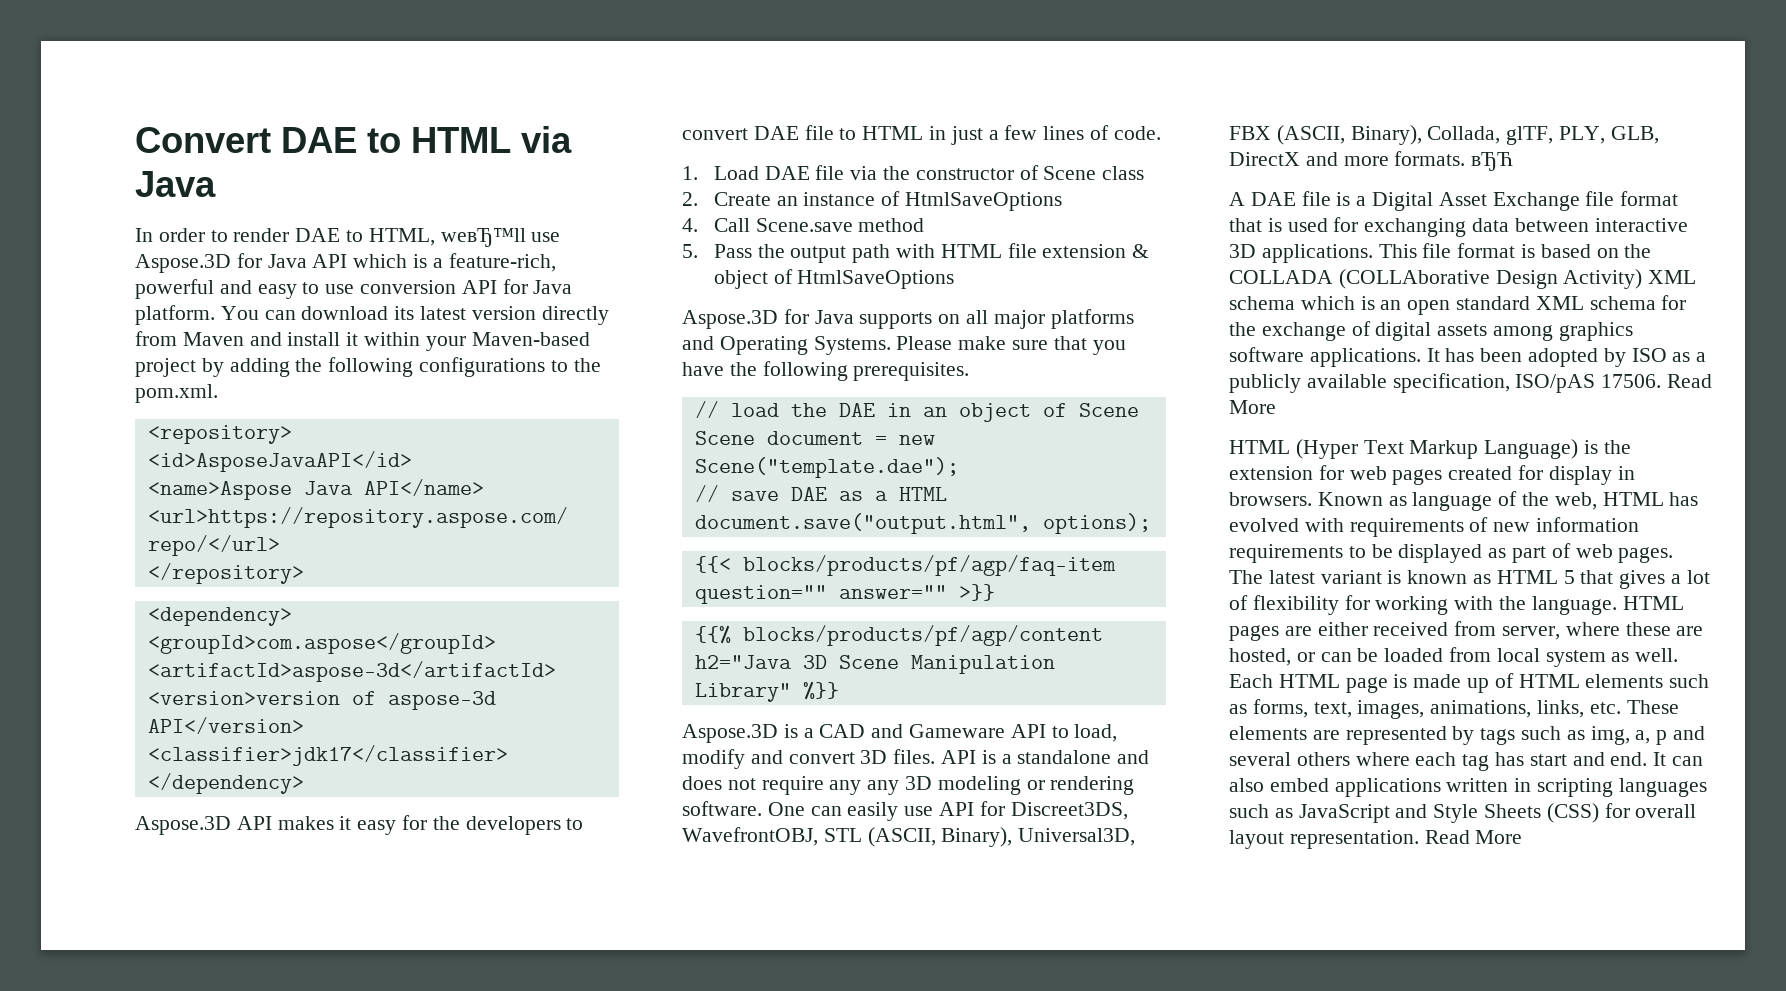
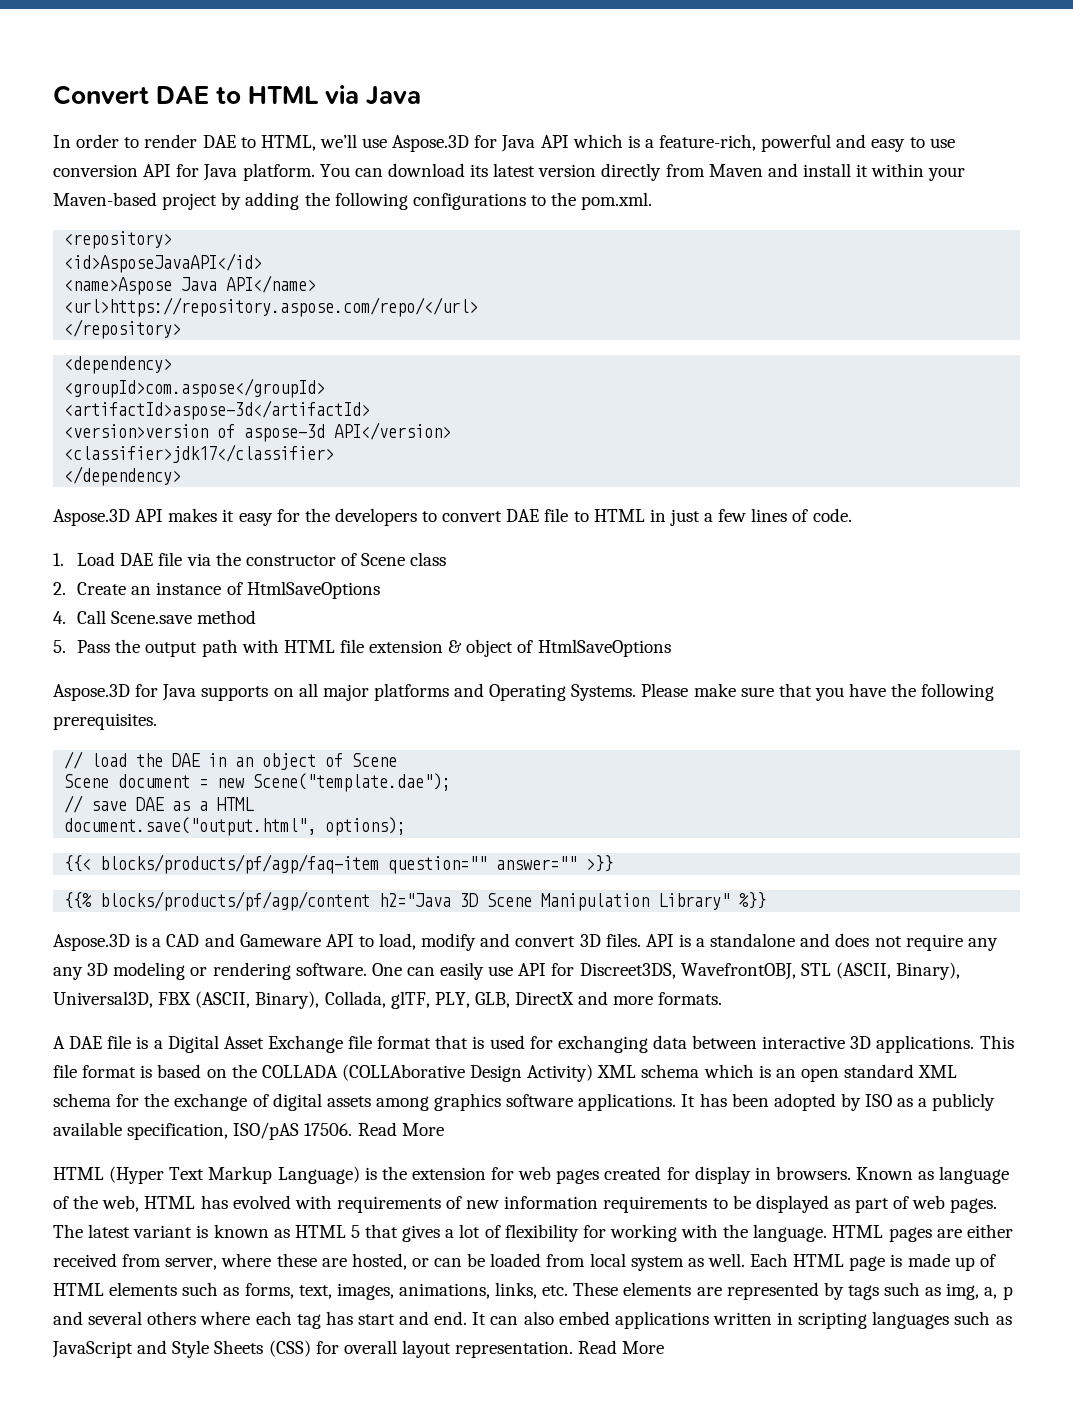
[440,228,526,247] weвЂ™ll -> [319,134,357,148] we’ll
[1471,152,1514,171] вЂЋ -> (723, 998) none

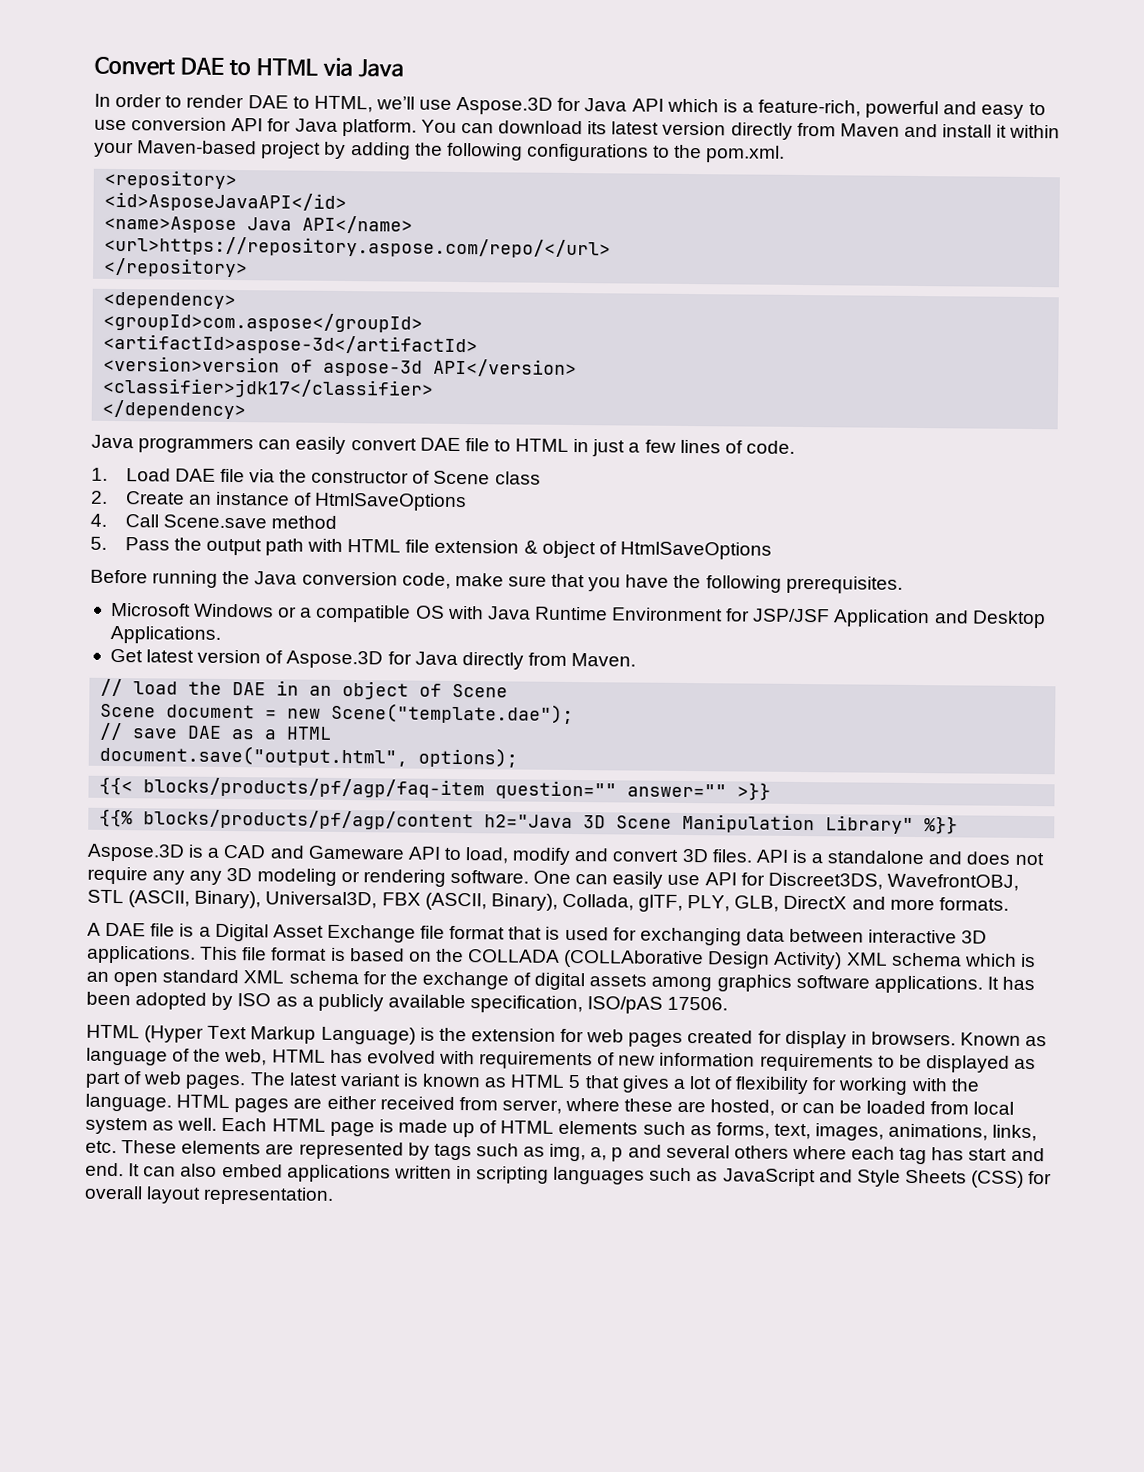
[53,508,438,526] Aspose.3D API makes it easy for the developers to -> [91,434,347,455] Java programmers can easily
[53,683,689,701] Aspose.3D for Java supports on all major platforms and Operating Systems. Please -> [90,569,451,589] Before running the Java conversion code,
(157, 721) none -> [110,602,1046,629] [109,625,221,644] [109,648,637,670] // Microsoft Windows or a compatible OS with Java Runtime Environment for JSP/JSF Application and Desktop Applications. // Get latest version of Aspose.3D for Java directly from Maven.
[357,1122,444,1136] Read More -> (729, 1003) none
[578,1340,665,1354] Read More -> (335, 1195) none

